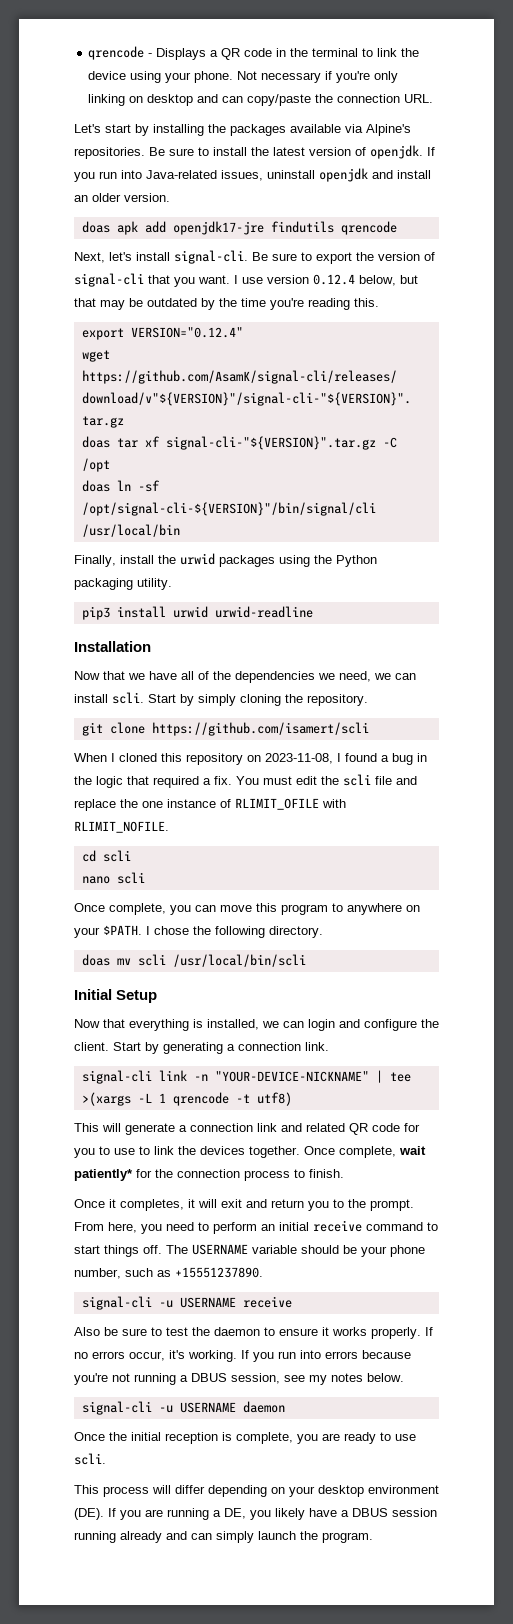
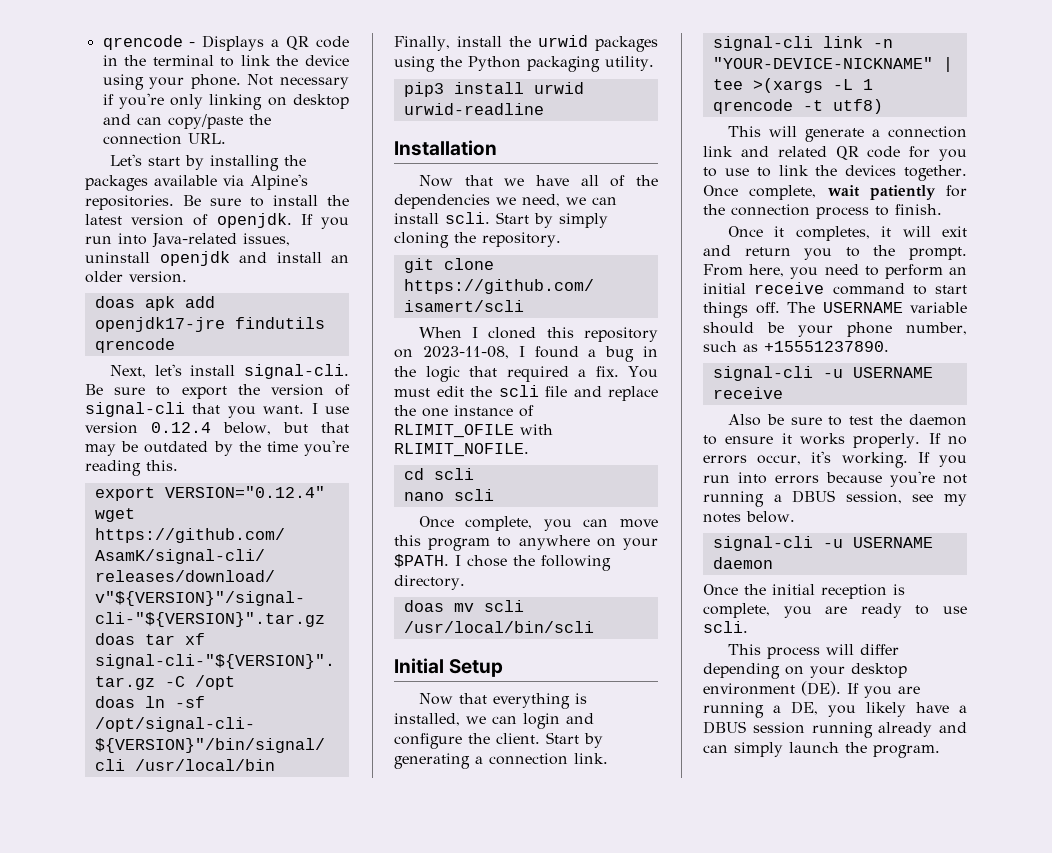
[74,1169,133,1181] patiently* -> [869,185,936,200] patiently

